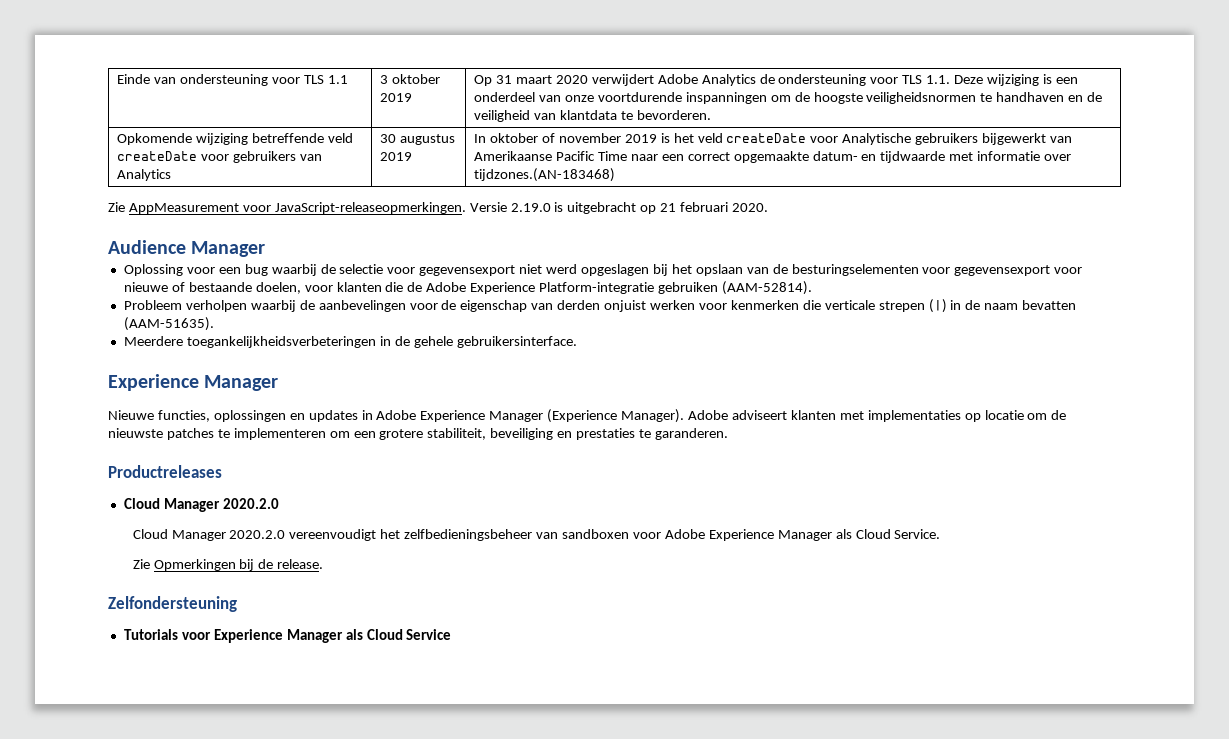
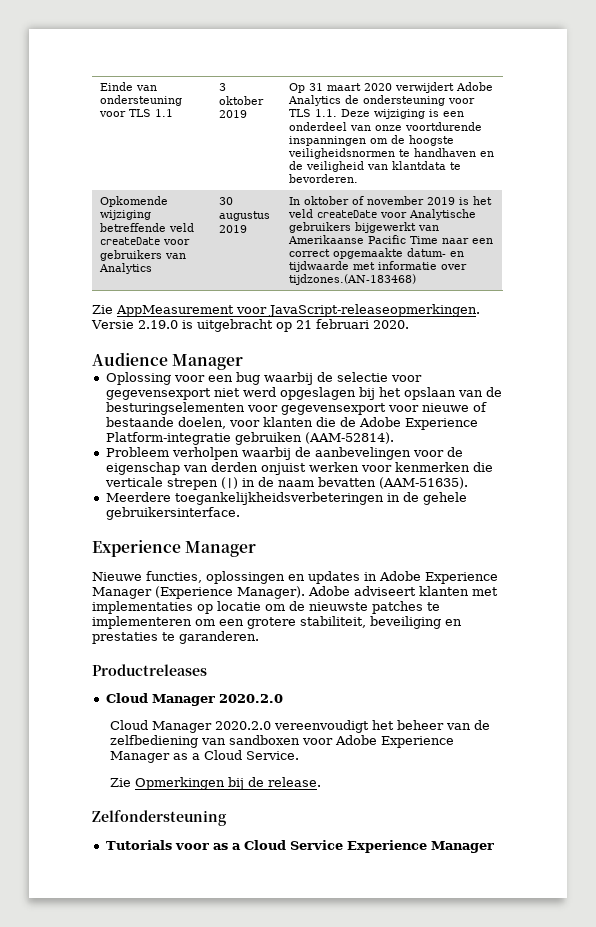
[404,529,533,541] zelfbedieningsbeheer -> [397,720,491,730] [110,735,199,748] beheer van de zelfbediening
[835,529,852,539] als -> [173,753,201,760] as a
[213,629,452,643] Experience Manager als Cloud Service -> [212,840,494,853] as a Cloud Service Experience Manager

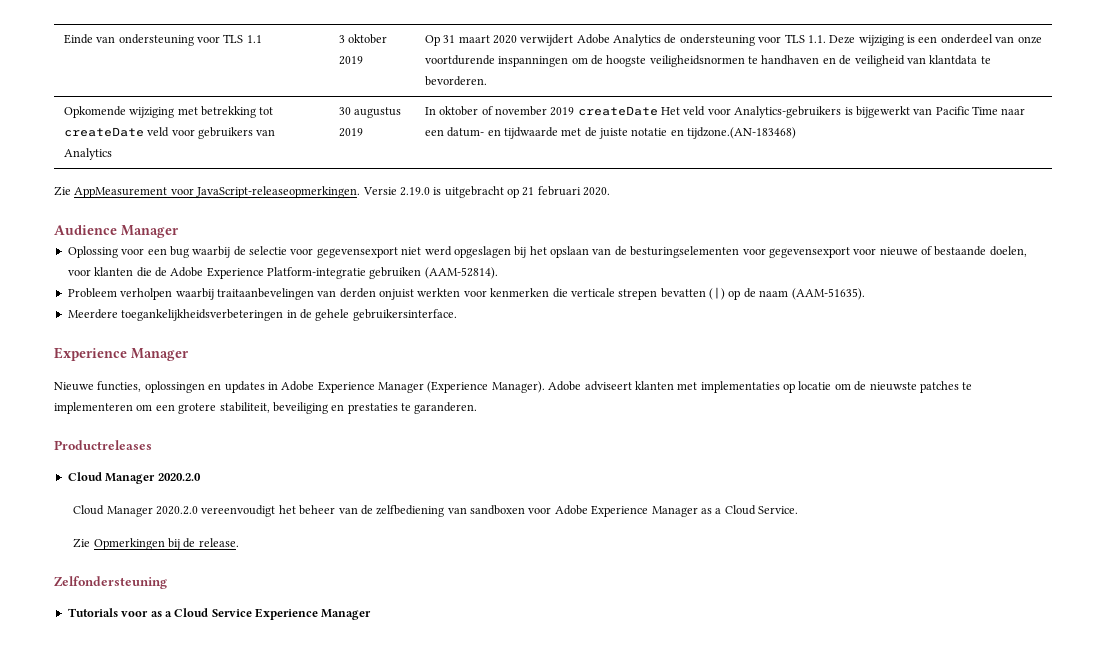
[100,223,195,232] [100,237,161,245] betreffende veld createDate -> [177,106,274,118] [63,127,170,137] met betrekking tot createDate veld
[459,196,493,205] [288,209,477,220] [289,222,352,233] is het veld createDate voor Analytische gebruikers -> [577,106,853,118] createDate Het veld voor Analytics-gebruikers is
[288,235,365,244] Amerikaanse -> (933, 111) none
[289,248,404,259] correct opgemaakte -> (444, 132) none
[378,261,468,270] [289,274,417,285] informatie over tijdzones.(AN-183468) -> [584,127,797,139] de juiste notatie en tijdzone.(AN-183468)
[294,447,463,460] [105,462,180,475] de aanbevelingen voor de eigenschap -> [216,288,314,300] traitaanbevelingen
[308,462,359,472] werken -> [417,288,461,297] werkten
[220,477,255,489] (|) in -> [660,287,741,300] bevatten (|) op
[317,477,376,487] bevatten -> (789, 293) none

